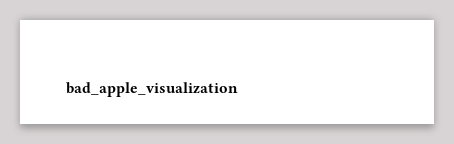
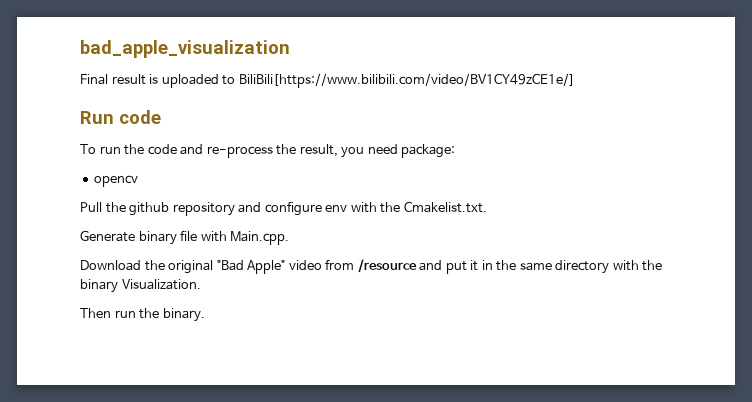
(238, 89) none -> [80,73,575,88] [80,110,161,124] [80,144,456,158] [94,175,139,187] [80,201,487,216] [80,230,290,245] [80,259,663,274] [80,279,201,293] [80,308,205,322] // Final result is uploaded to BiliBili[https://www.bilibili.com/video/BV1CY49zCE1e/] // Run code // To run the code and re-process the result, you need package: // opencv // Pull the github repository and configure env with the Cmakelist.txt. // Generate binary file with Main.cpp. // Download the original "Bad Apple" video from /resource and put it in the same directory with the binary Visualization. // Then run the binary.

